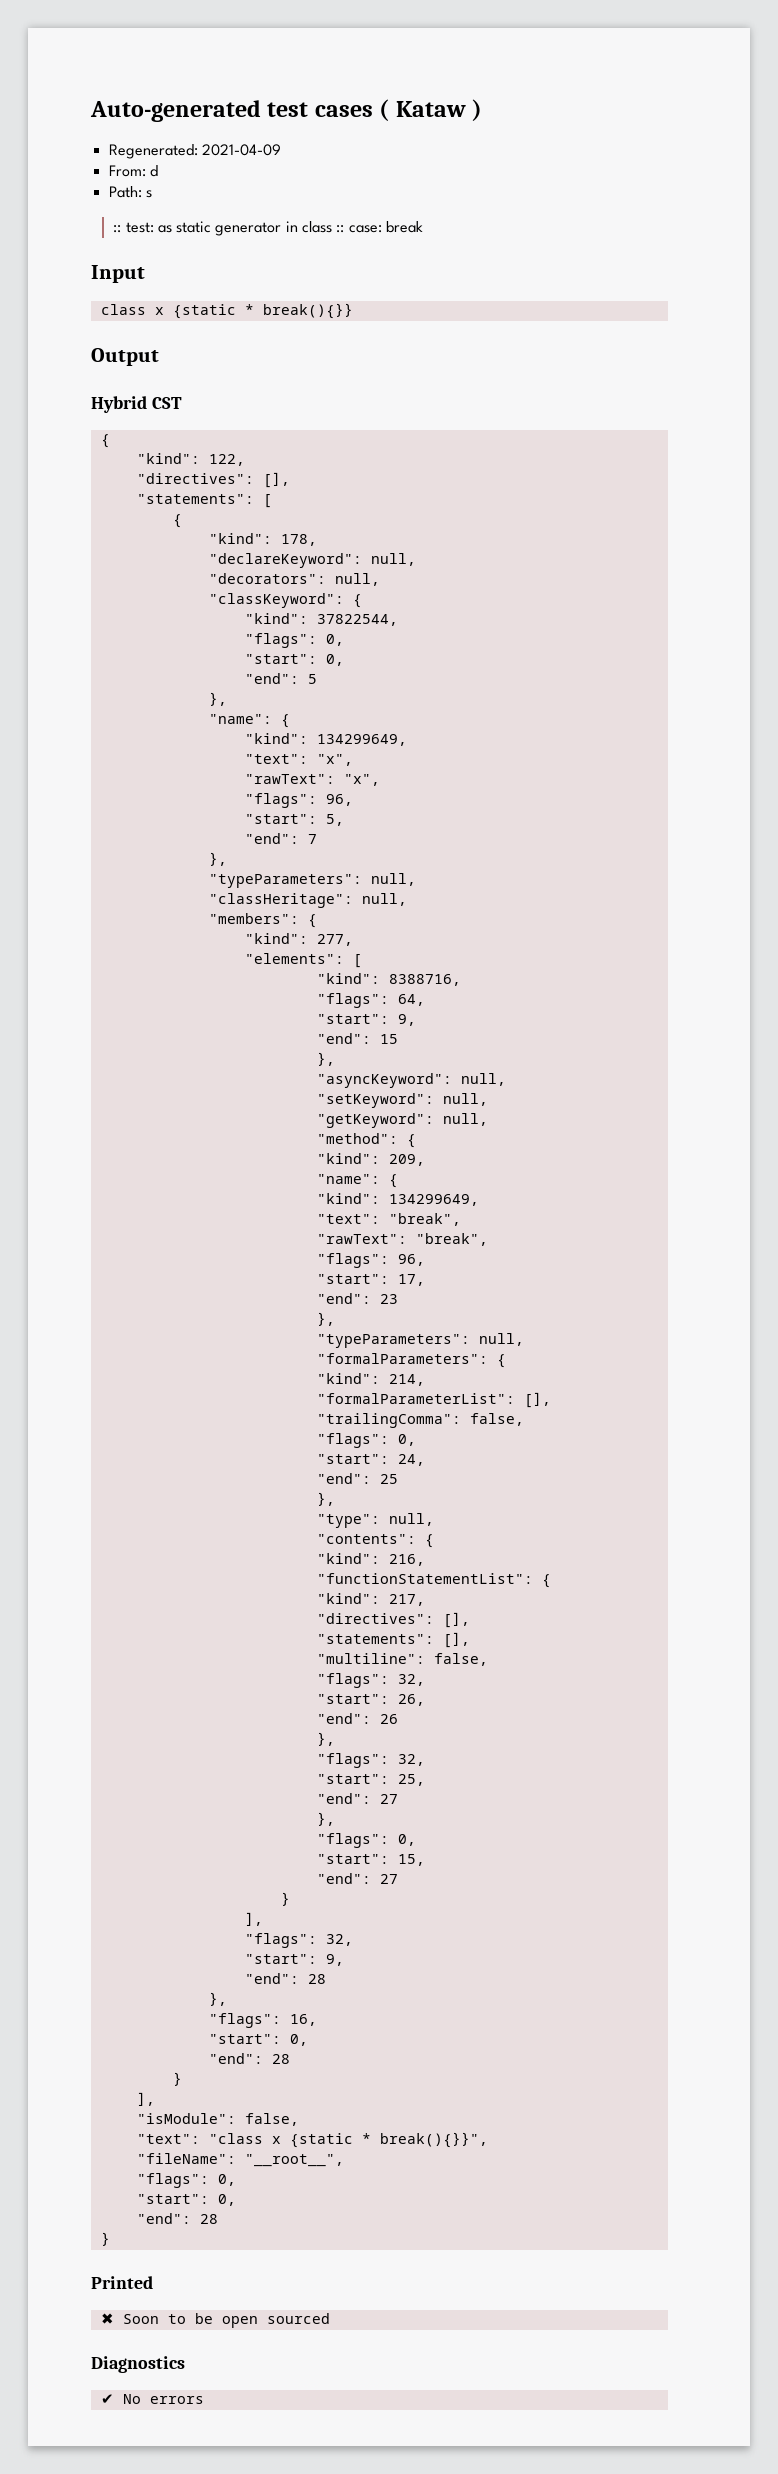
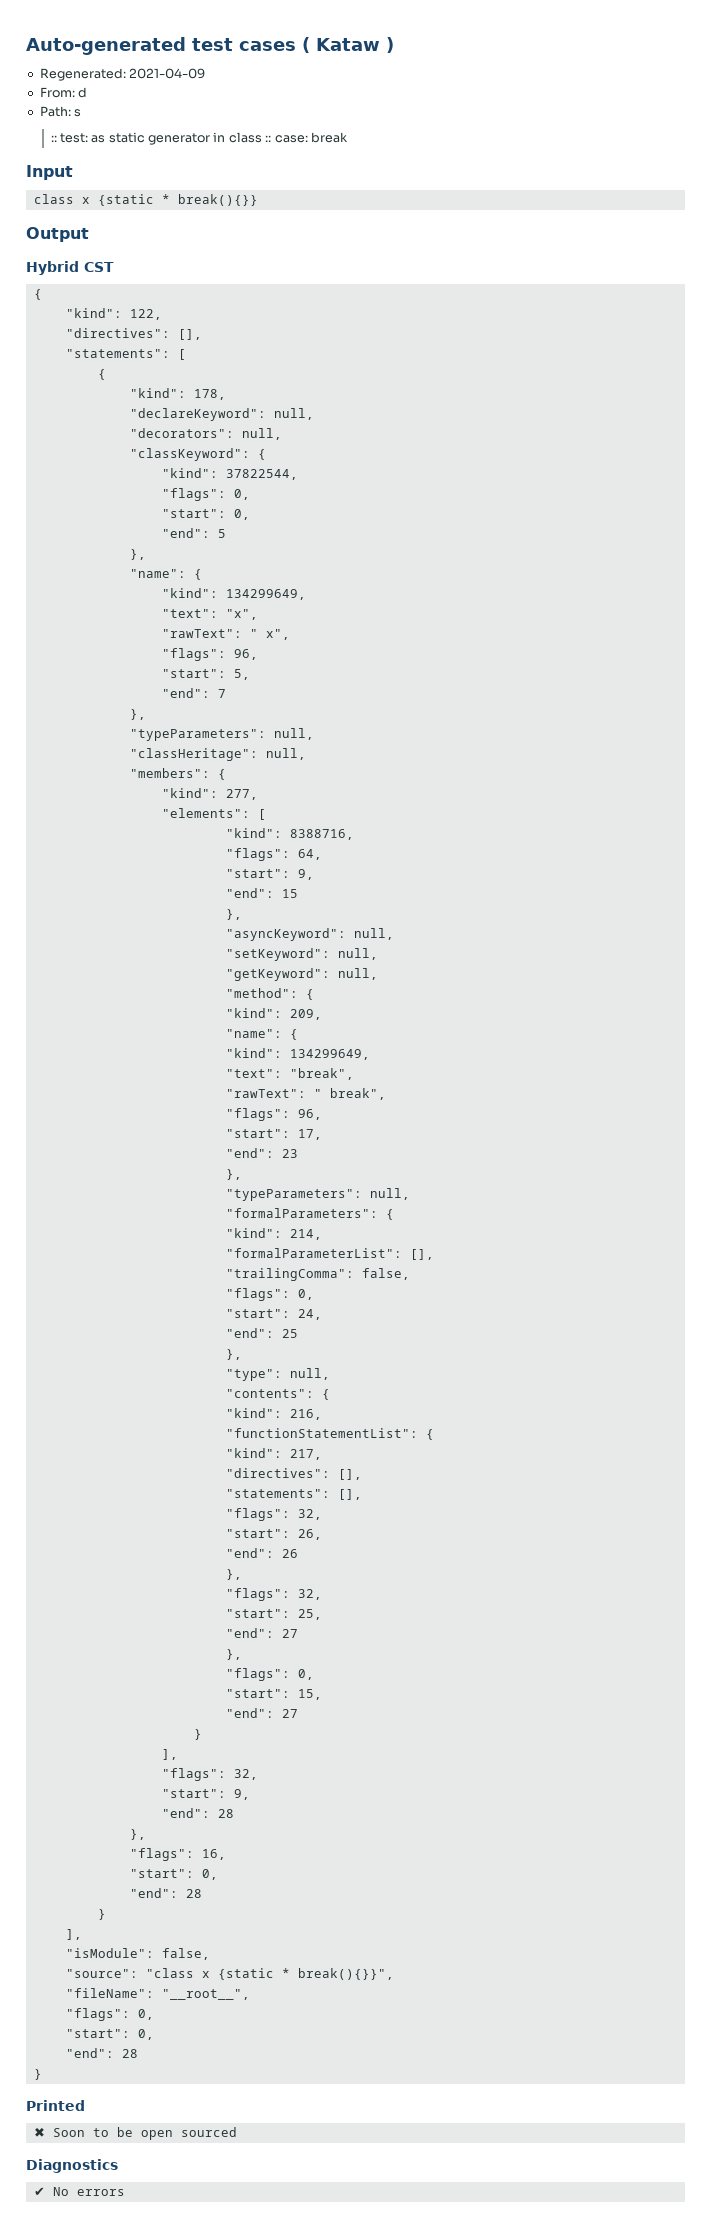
[343,774,380,786] "x", -> [249,629,290,640] " x",
[415,1233,488,1246] "break", -> [313,1088,386,1100] " break",
[316,1653,488,1666] // "multiline": false, -> (362, 1494) none
[136,2134,200,2144] "text": -> [65,1969,138,1978] "source":

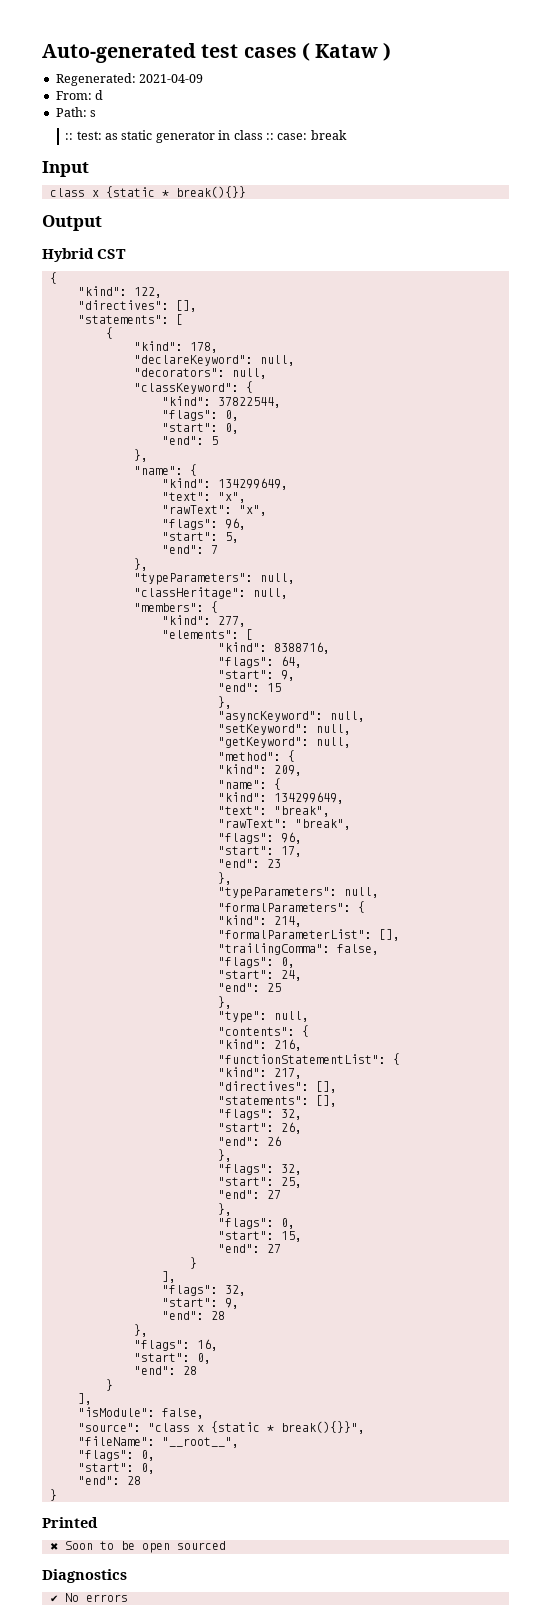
[249,629,290,640] " x", -> [238,505,267,516] "x",
[313,1088,386,1100] " break", -> [294,819,351,830] "break",

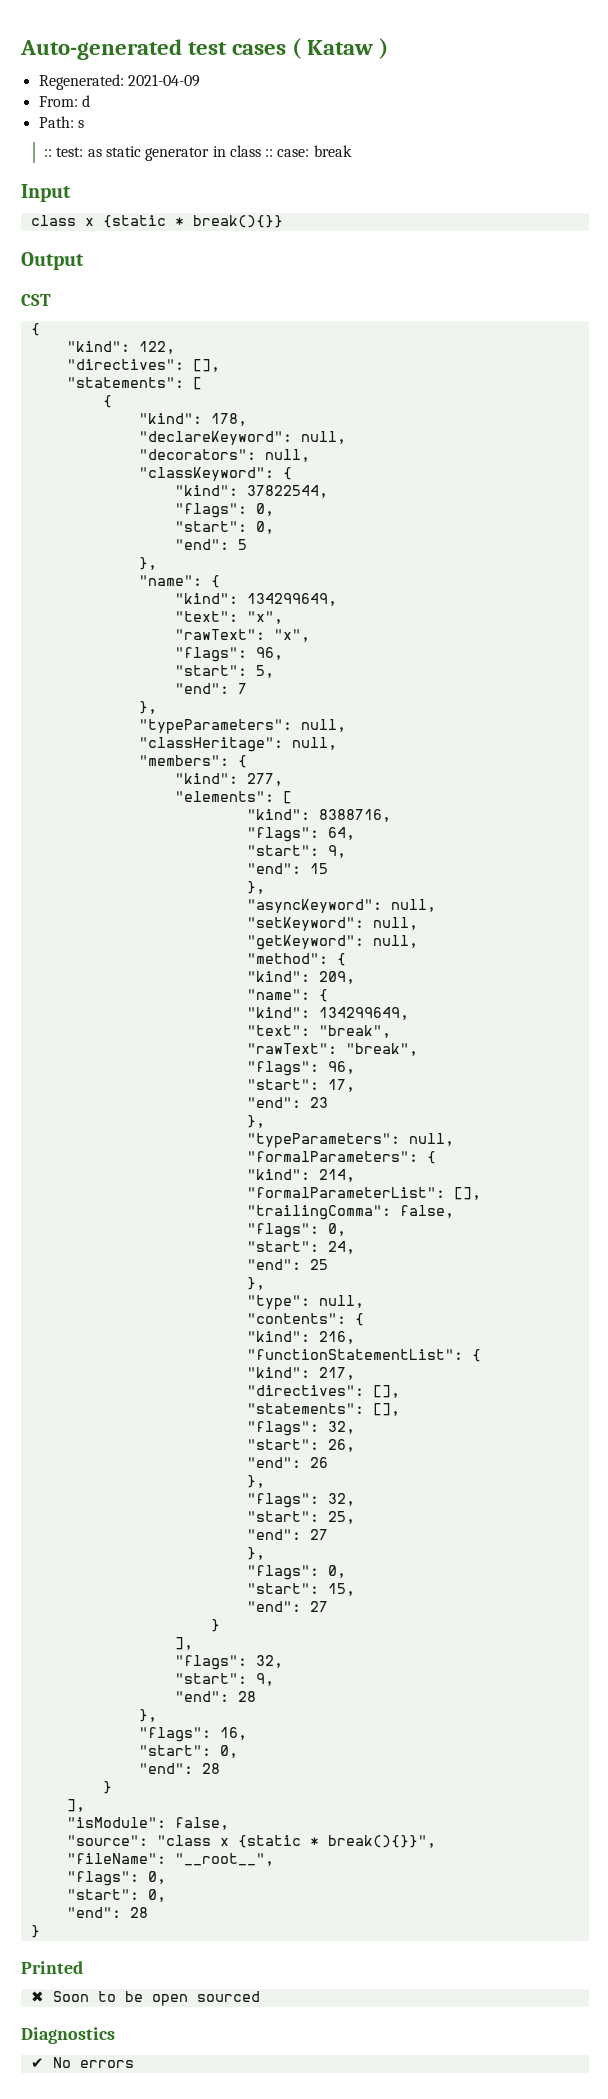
[42,248,94,262] Hybrid -> (84, 261) none

